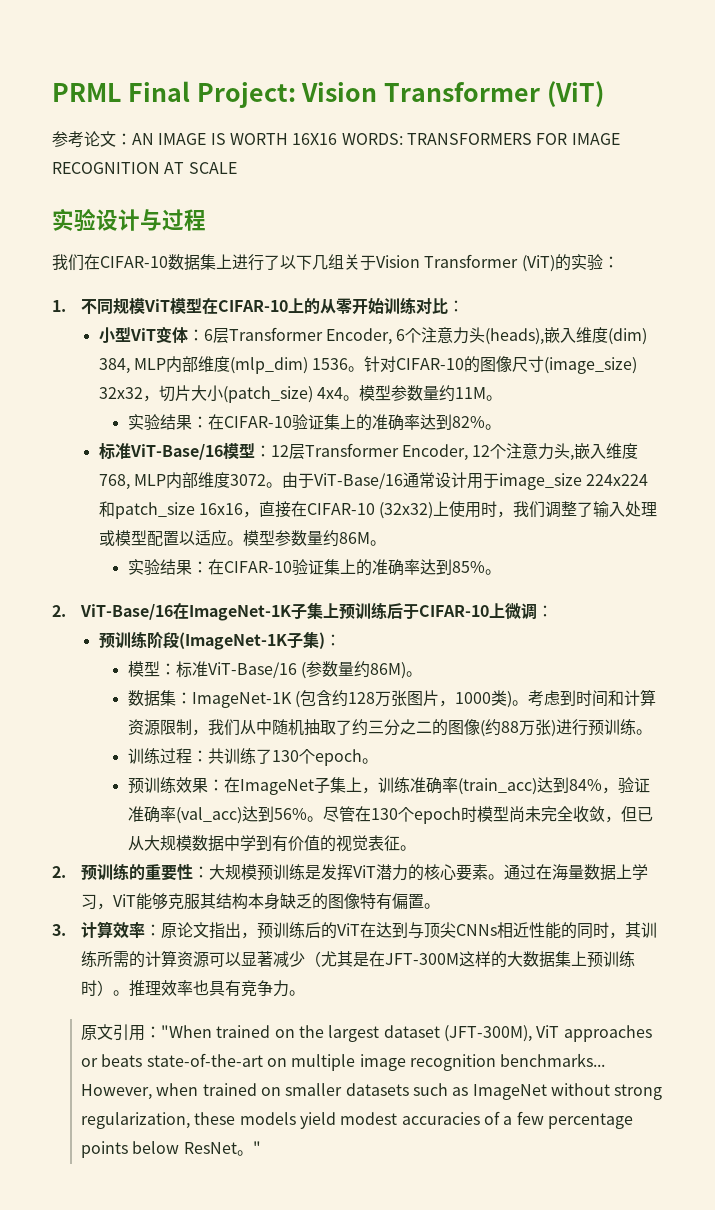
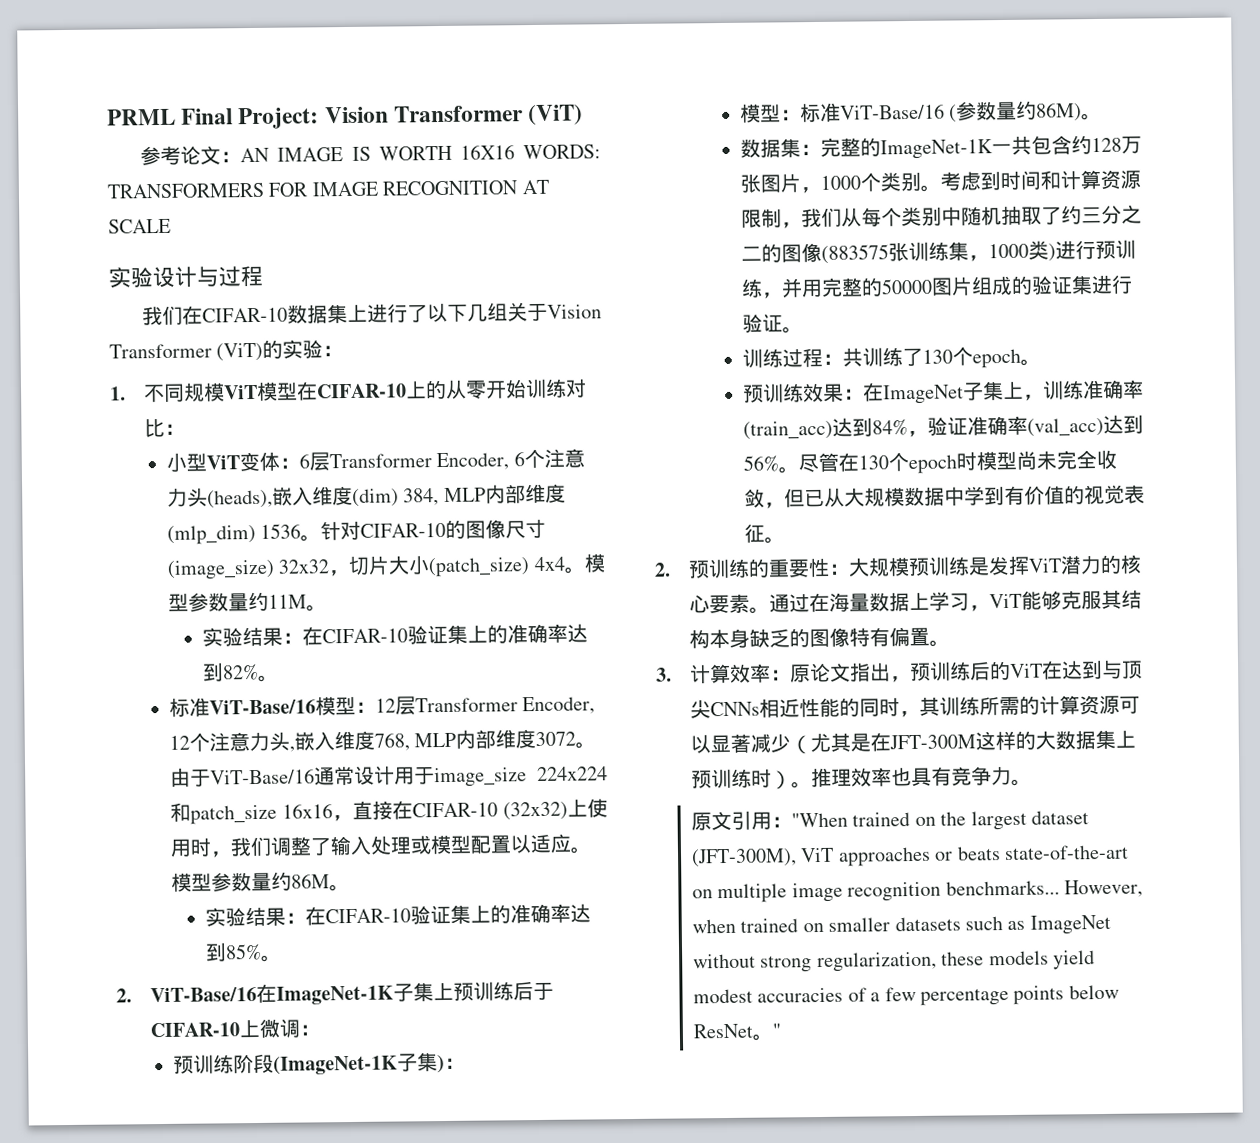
[191,691,301,708] ImageNet-1K ( -> [819,135,1032,160] 完整的ImageNet-1K一共
[491,690,513,708] 类) -> [859,171,921,192] 个类别
(256, 727) none -> [860,206,942,227] 每个类别
[479,719,636,737] (约88万张)进行预训练 -> [820,239,1136,264] [740,274,1133,299] [741,313,783,333] (883575张训练集，1000类)进行预训练，并用完整的50000图片组成的验证集进行验证

